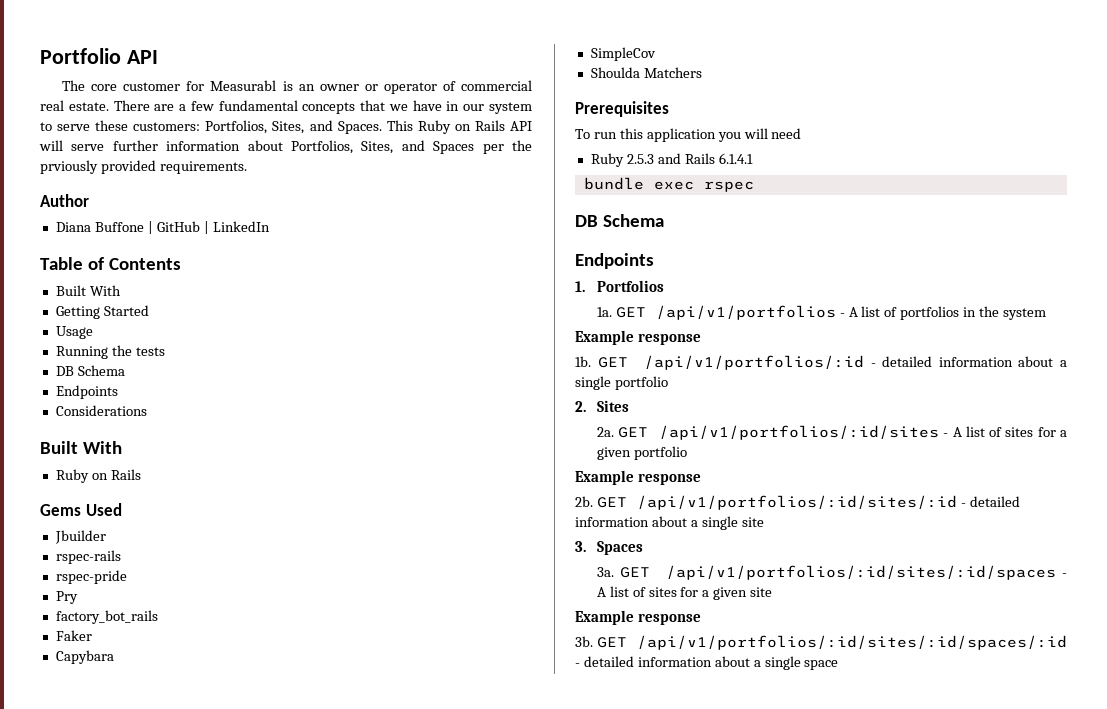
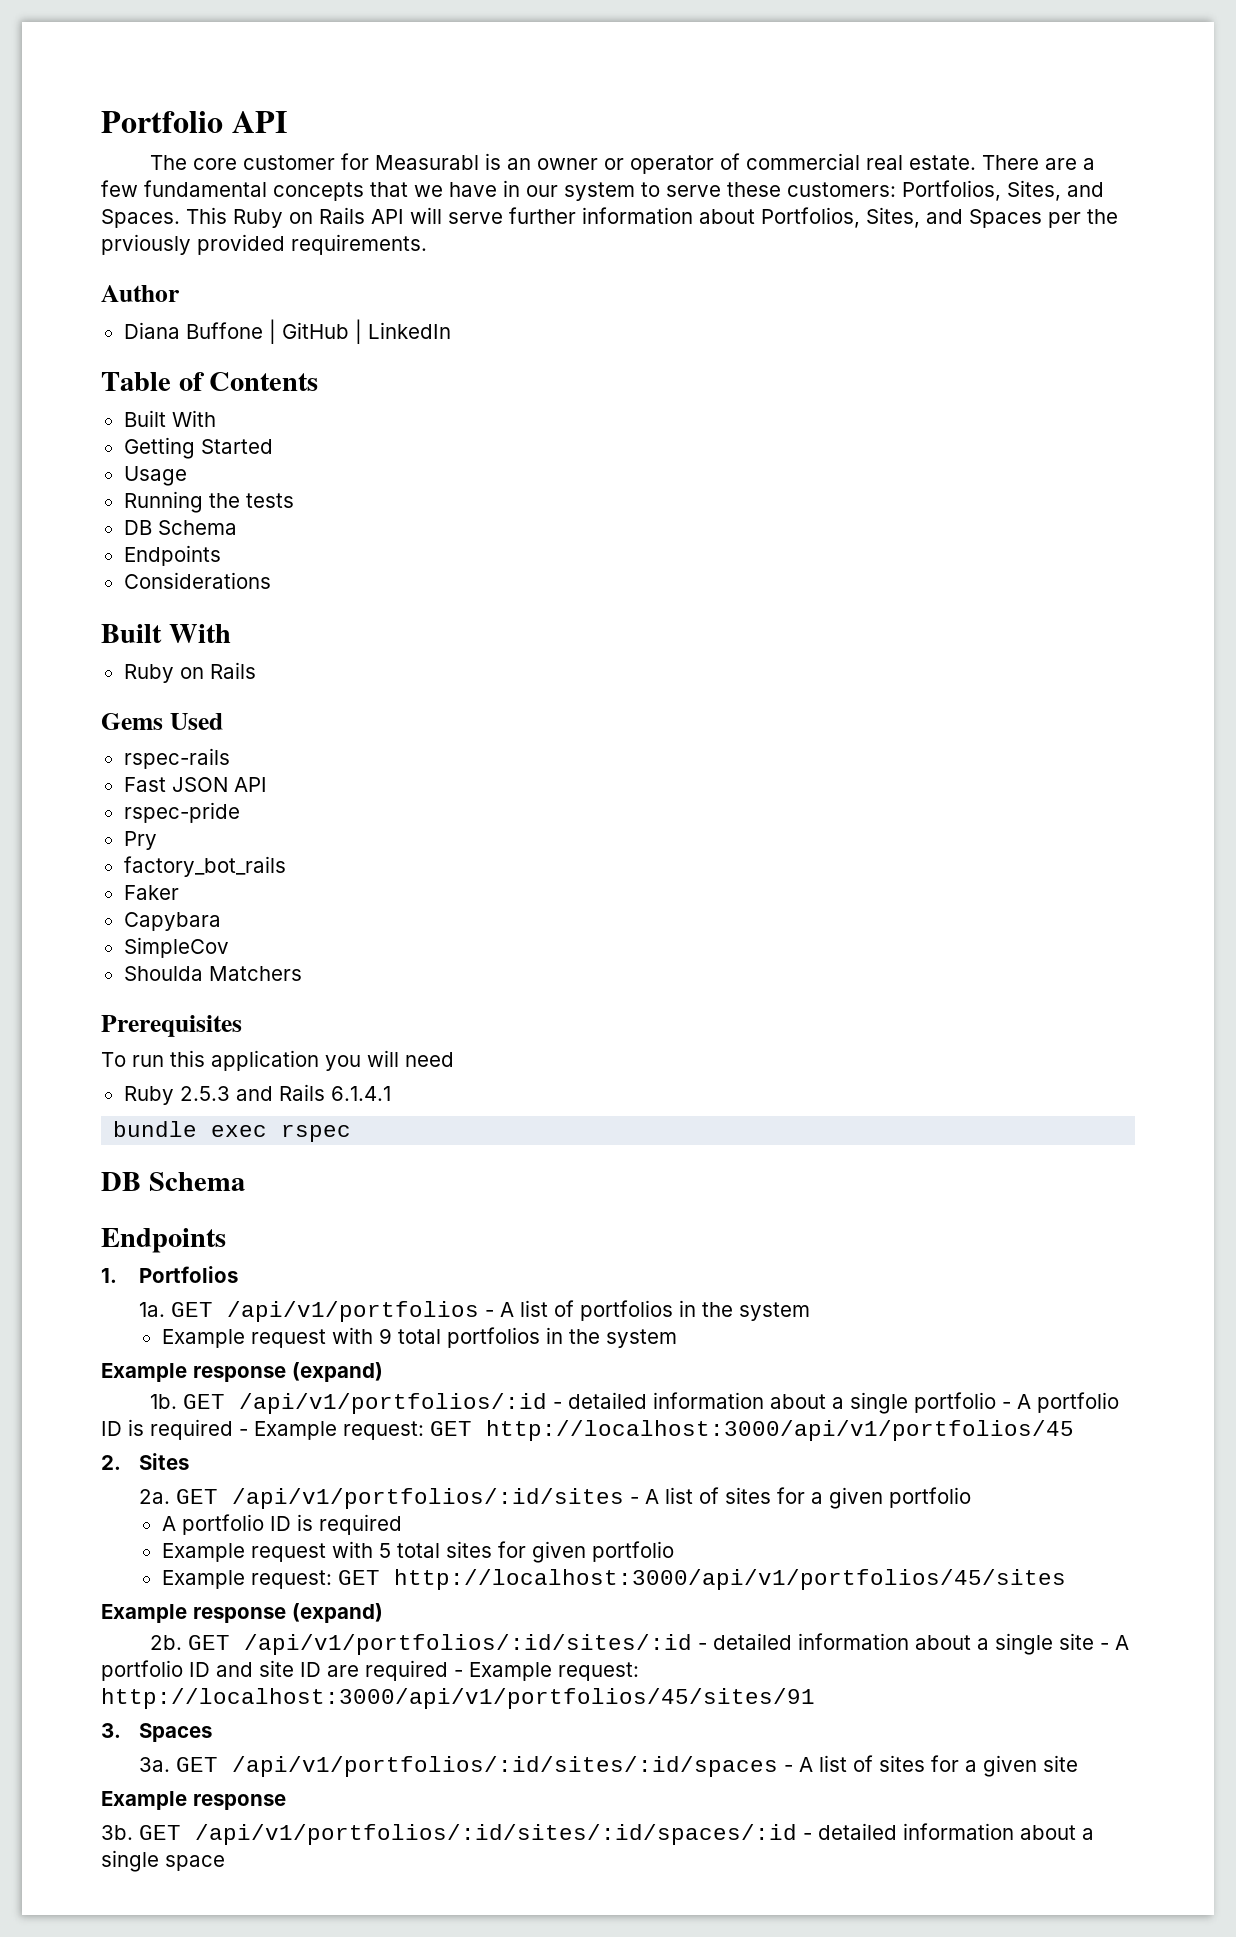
[54,530,106,544] [55,550,121,564] Jbuilder // rspec-rails -> [123,748,230,769] [123,777,267,792] rspec-rails // Fast JSON API
[575,330,701,345] // Example response -> [161,1327,677,1348] [101,1362,383,1382] // Example request with 9 total portfolios in the system // Example response (expand)
(668, 383) none -> [1002,1392,1120,1413] [101,1419,1074,1441] - A portfolio ID is required - Example request: GET http://localhost:3000/api/v1/portfolios/45
[575,470,701,485] // Example response -> [161,1514,402,1535] [161,1541,674,1563] [161,1569,1066,1590] [101,1603,383,1623] // A portfolio ID is required // Example request with 5 total sites for given portfolio // Example request: GET http://localhost:3000/api/v1/portfolios/45/sites // Example response (expand)
(764, 522) none -> [1100,1635,1130,1650] [101,1660,639,1681] [101,1688,815,1709] - A portfolio ID and site ID are required - Example request: http://localhost:3000/api/v1/portfolios/45/sites/91

